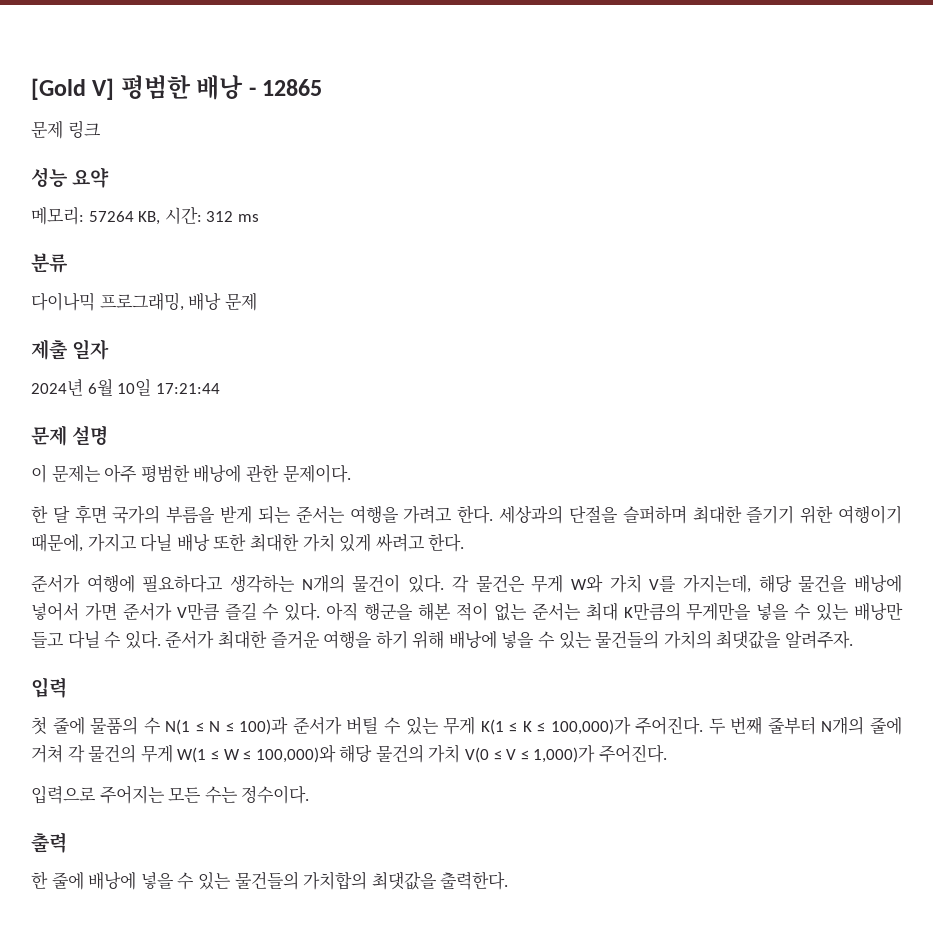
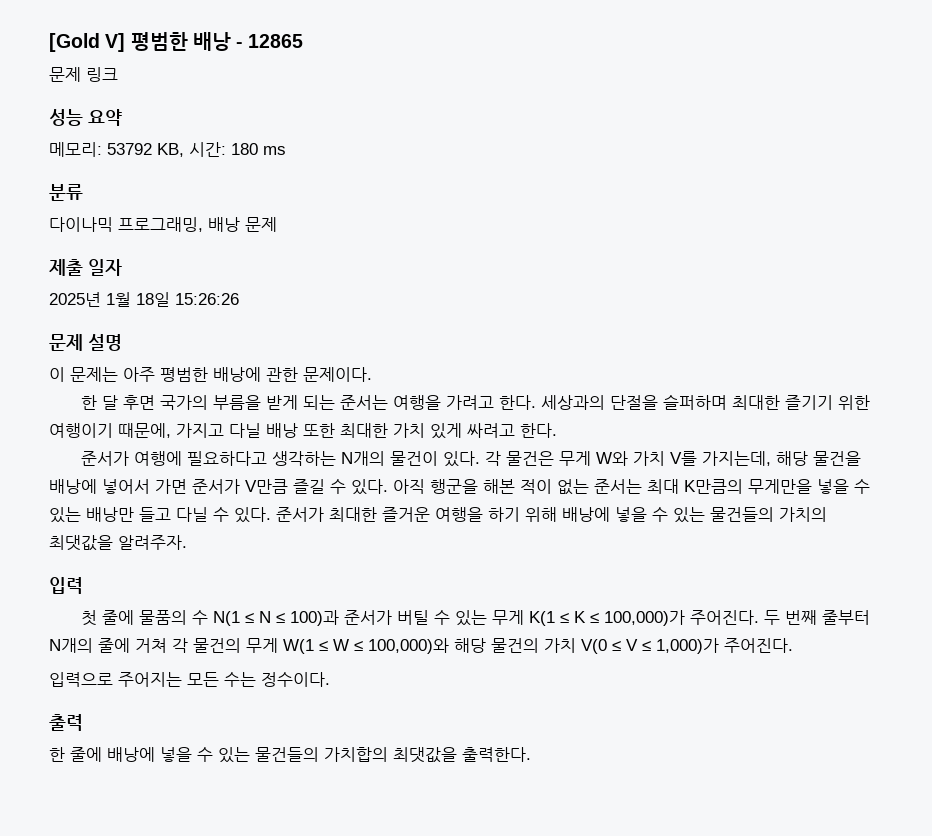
[88,211,134,222] 57264 -> [107,143,152,155] 53792
[206,211,234,222] 312 -> [231,143,258,155] 180
[31,379,220,396] 2024년 6월 10일 17:21:44 -> [49,292,239,307] 2025년 1월 18일 15:26:26

